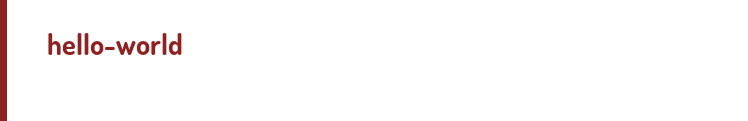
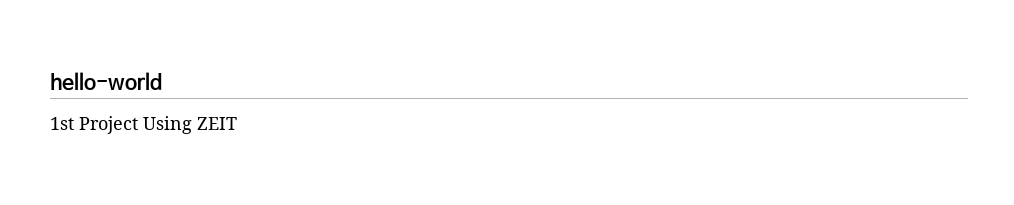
(183, 44) none -> [50,116,237,134] // 1st Project Using ZEIT

